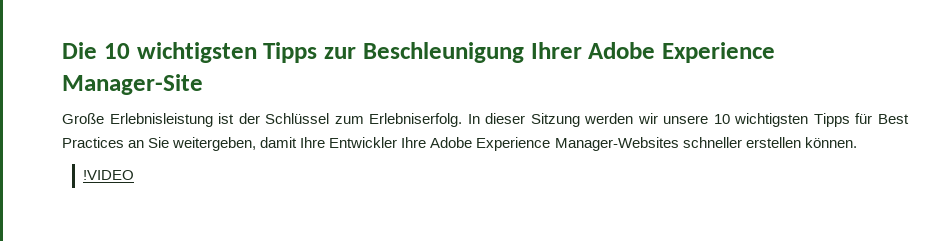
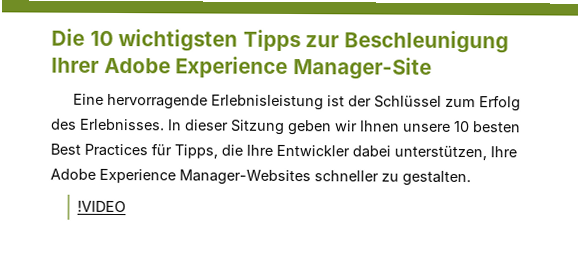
[62,113,104,124] Große -> [73,93,209,110] Eine hervorragende
[369,113,909,127] [62,137,398,151] Erlebniserfolg. In dieser Sitzung werden wir unsere 10 wichtigsten Tipps für Best Practices an Sie weitergeben, damit Ihre Entwickler -> [479,95,522,112] [50,118,521,136] [50,143,487,161] Erfolg des Erlebnisses. In dieser Sitzung geben wir Ihnen unsere 10 besten Best Practices für Tipps, die Ihre Entwickler dabei unterstützen,
[745,137,857,148] erstellen können. -> [381,170,471,187] zu gestalten.

